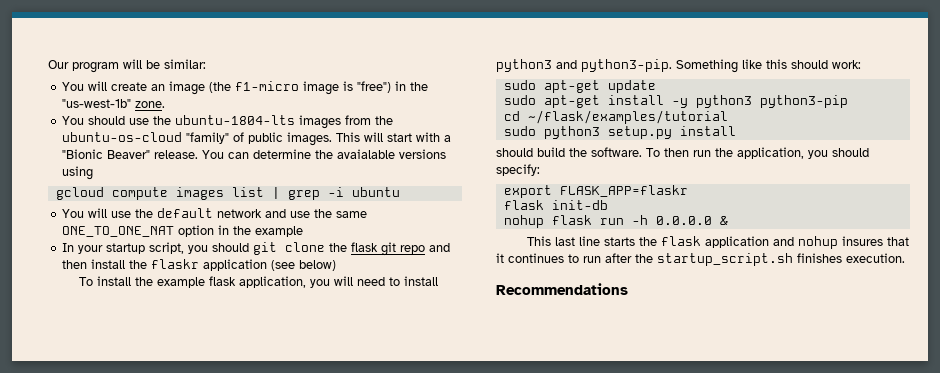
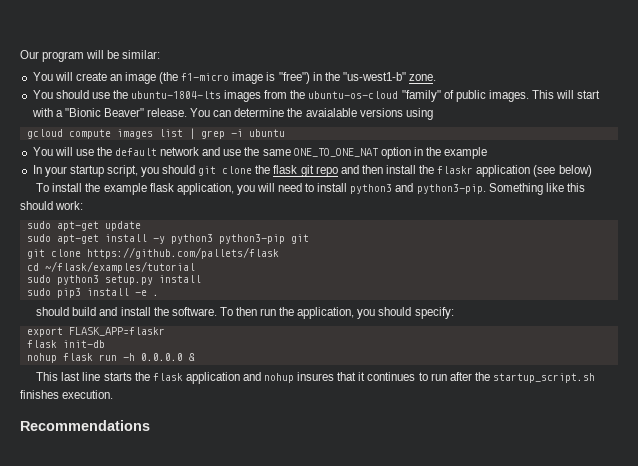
[62,99,132,108] "us-west-1b" -> [342,72,406,81] "us-west1-b"
(848, 101) none -> [290,234,309,244] [26,247,279,259] git // git clone https://github.com/pallets/flask
(736, 131) none -> [26,288,159,298] // sudo pip3 install -e .
(565, 152) none -> [99,307,151,316] and install

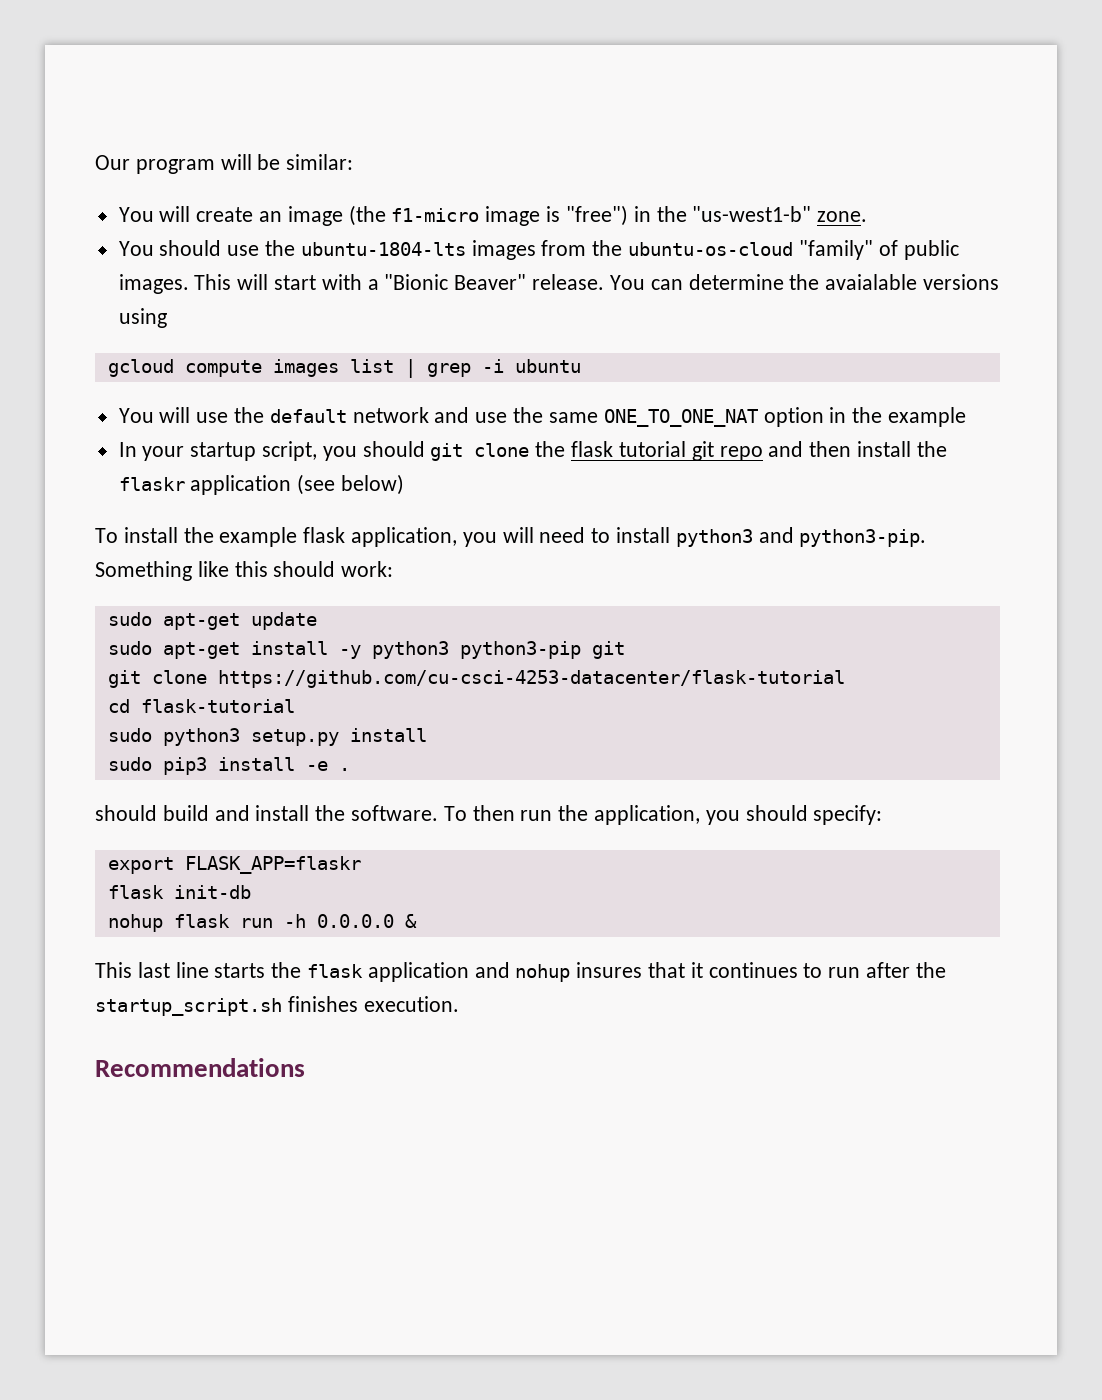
(298, 169) none -> [618,441,686,457] tutorial
[86,247,279,259] https://github.com/pallets/flask -> [217,670,845,688] https://github.com/cu-csci-4253-datacenter/flask-tutorial
[44,261,195,273] ~/flask/examples/tutorial -> [140,699,295,713] flask-tutorial

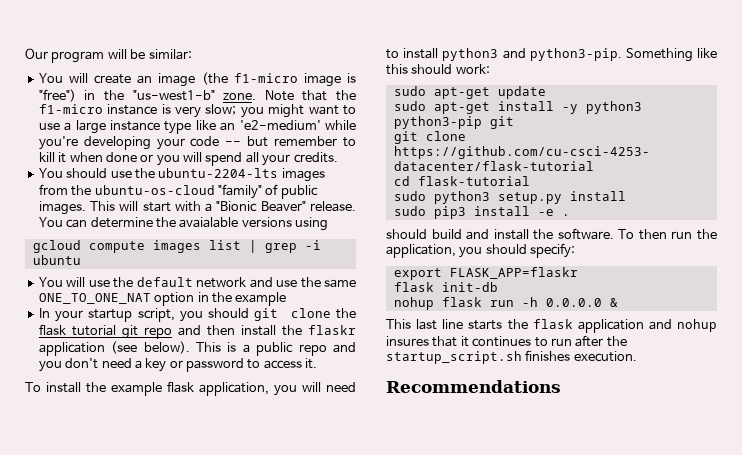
(868, 216) none -> [264,90,356,101] [38,104,356,118] [38,120,356,134] [38,136,356,150] [38,152,338,166] Note that the f1-micro instance is very slow; you might want to use a large instance type like an 'e2-medium' while you're developing your code -- but remember to kill it when done or you will spend all your credits.
[300,242,466,256] ubuntu-1804-lts -> [158,168,279,178] ubuntu-2204-lts
[341,474,405,495] below) -> [143,341,356,356] [38,358,318,372] below). This is a public repo and you don't need a key or password to access it.

